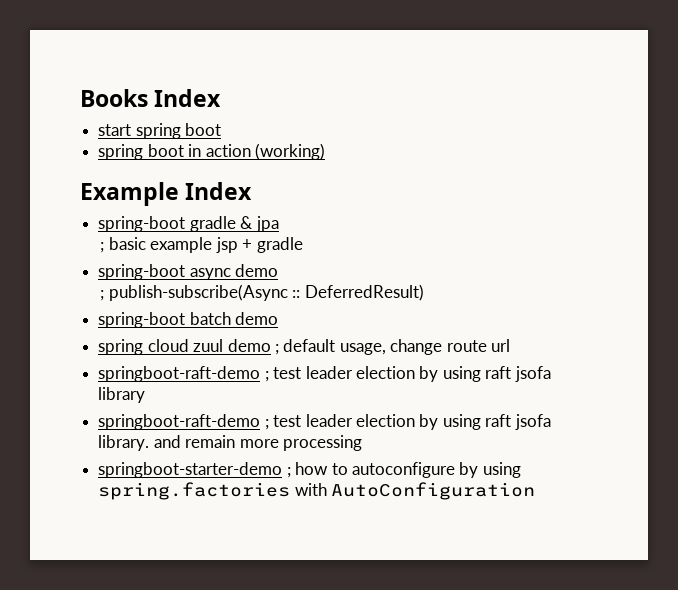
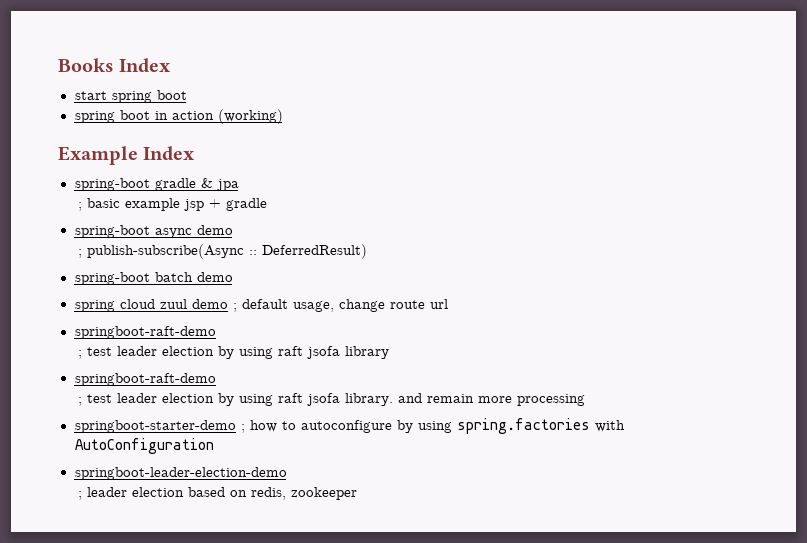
(261, 374) none -> (216, 332) //
(261, 422) none -> (216, 379) //
(536, 491) none -> [74,467,287,480] [78,487,358,500] // springboot-leader-election-demo // ; leader election based on redis, zookeeper

